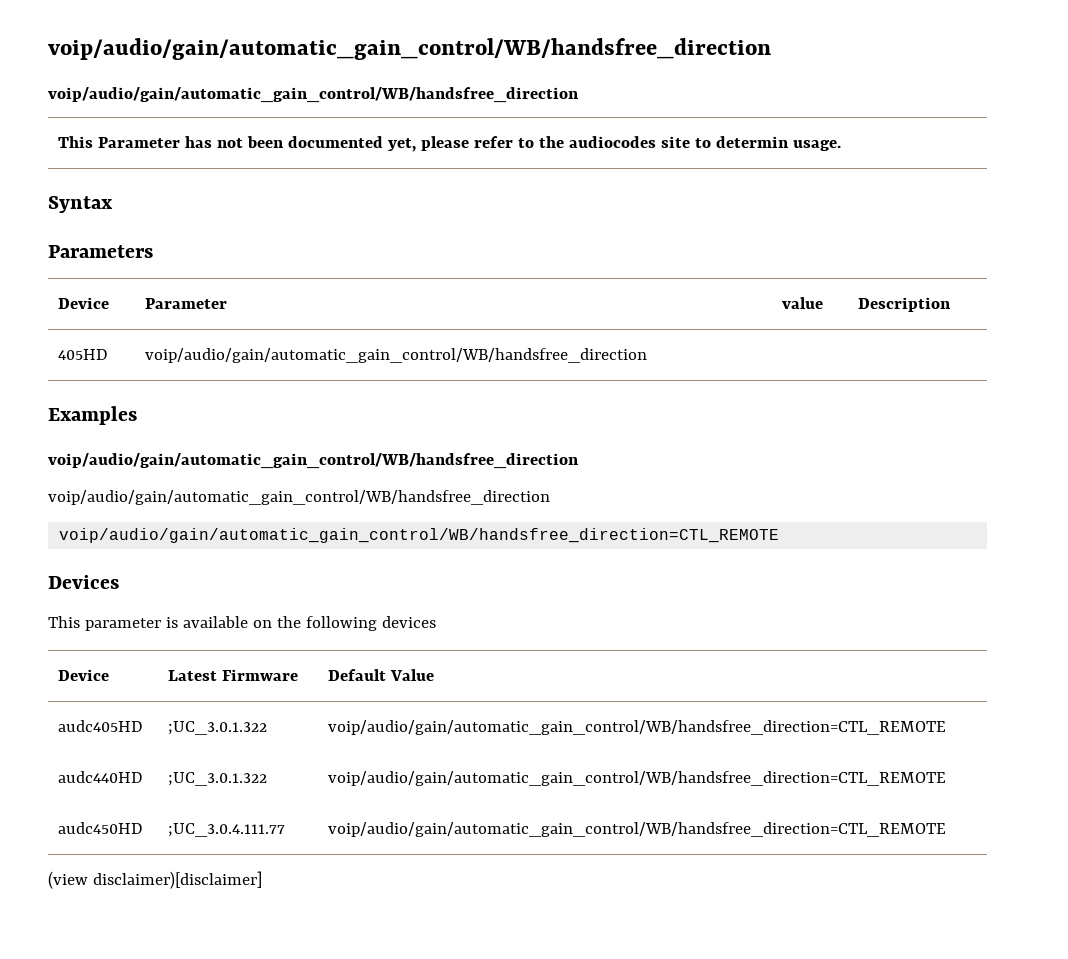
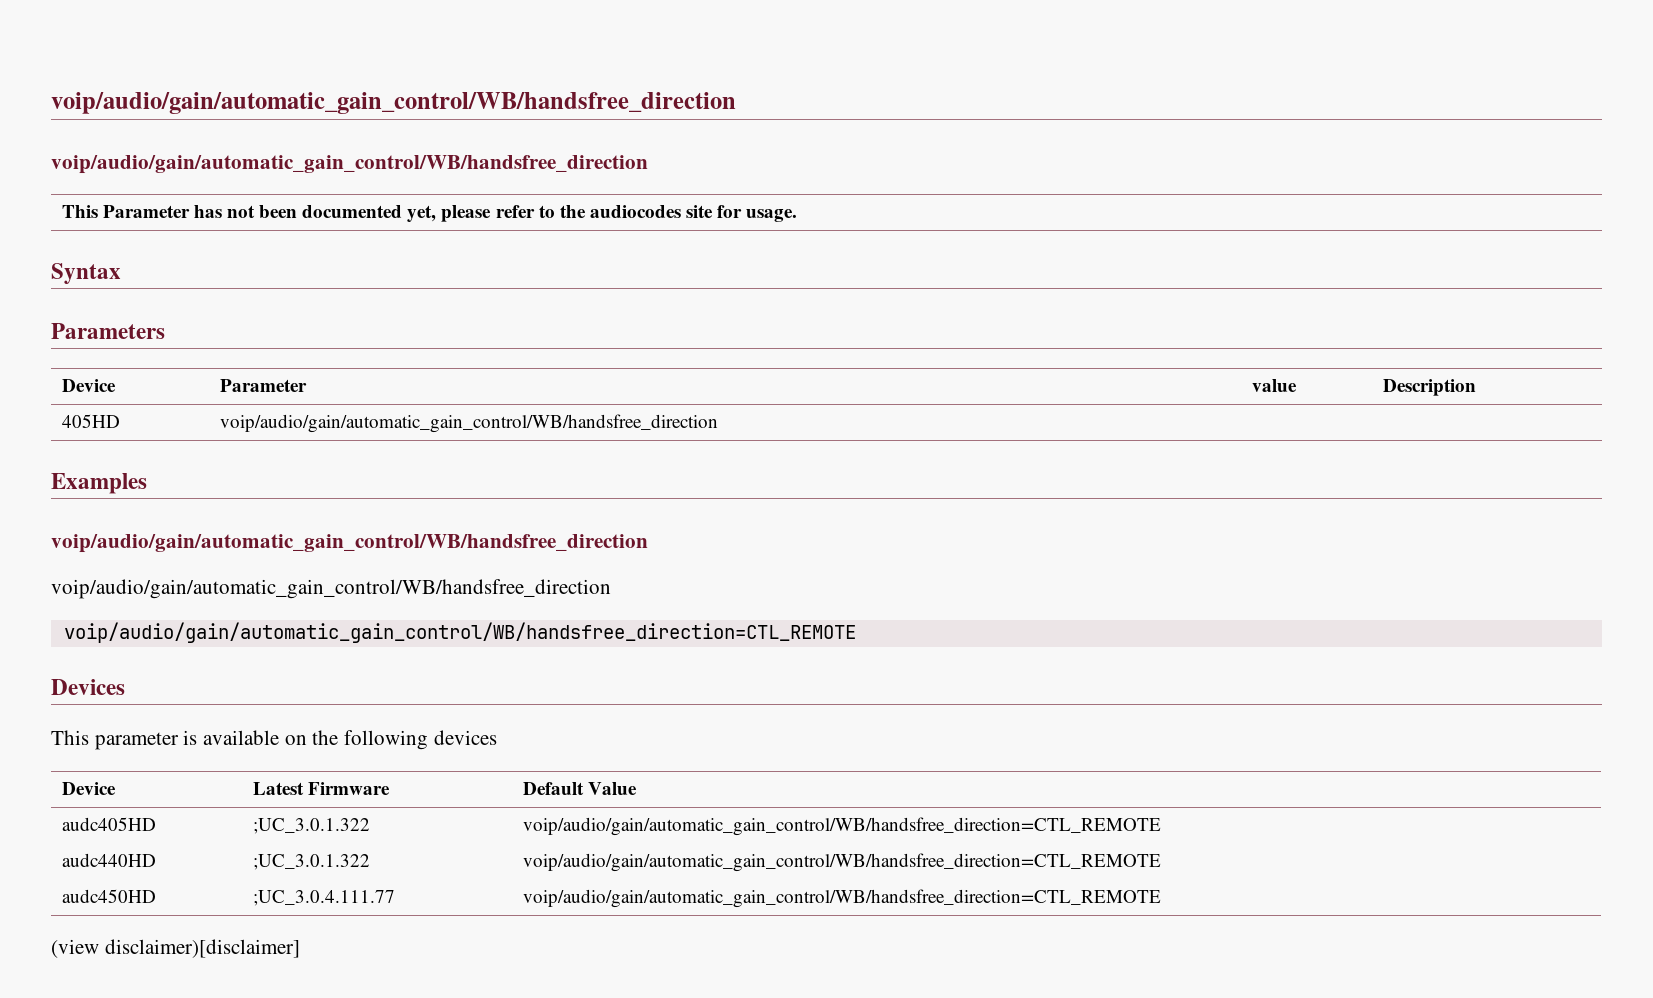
[694,136,789,148] to determin -> [717,205,743,218] for

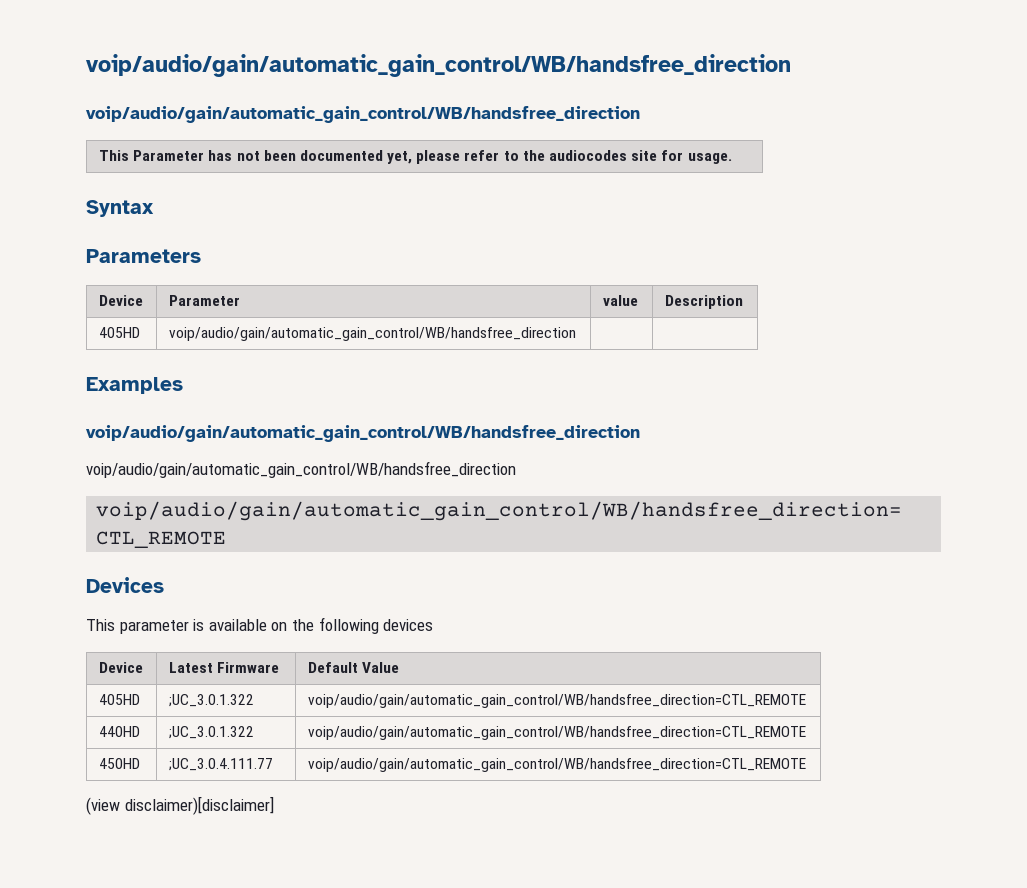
[61,817,156,831] [252,818,370,834] [522,817,1161,836] [61,853,156,867] [252,854,370,870] [522,853,1161,872] [61,889,156,903] audc405HD | ;UC_3.0.1.322 | voip/audio/gain/automatic_gain_control/WB/handsfree_direction=CTL_REMOTE // audc440HD | ;UC_3.0.1.322 | voip/audio/gain/automatic_gain_control/WB/handsfree_direction=CTL_REMOTE // audc450HD -> [98,694,140,705] [168,694,254,707] [307,694,806,708] [98,726,140,737] [168,726,254,739] [307,726,806,740] [98,758,140,769] 405HD | ;UC_3.0.1.322 | voip/audio/gain/automatic_gain_control/WB/handsfree_direction=CTL_REMOTE // 440HD | ;UC_3.0.1.322 | voip/audio/gain/automatic_gain_control/WB/handsfree_direction=CTL_REMOTE // 450HD

